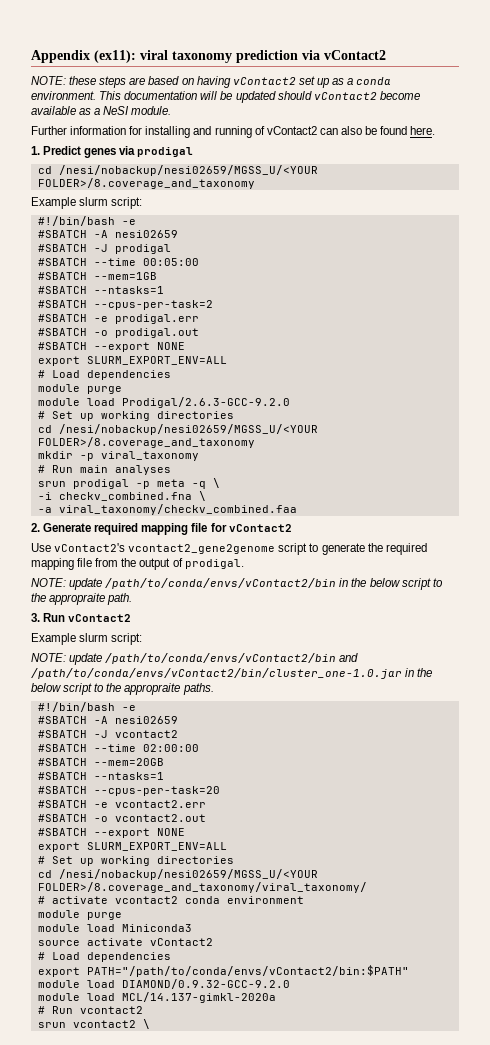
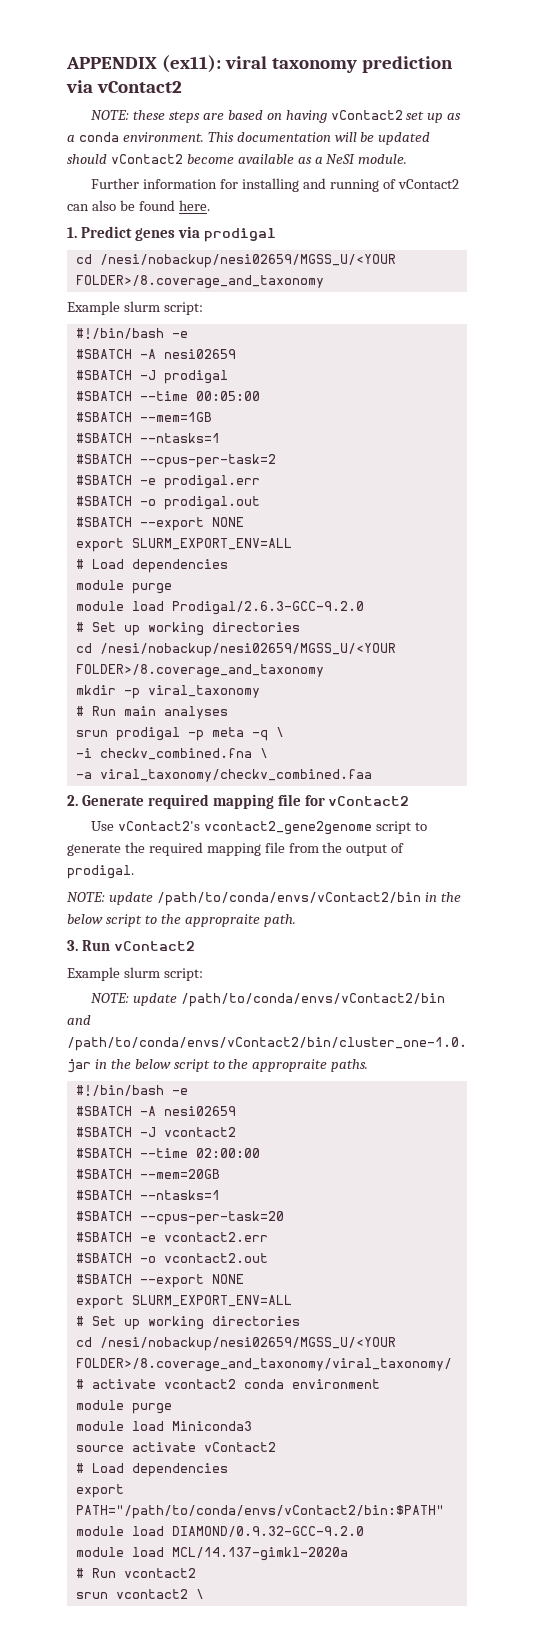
[31,50,90,63] Appendix -> [66,57,157,69] APPENDIX

